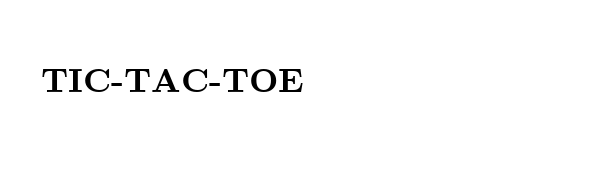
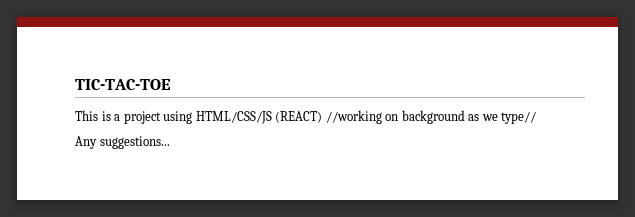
(304, 80) none -> [75,110,537,124] [75,136,170,149] // This is a project using HTML/CSS/JS (REACT) //working on background as we type// // Any suggestions...

